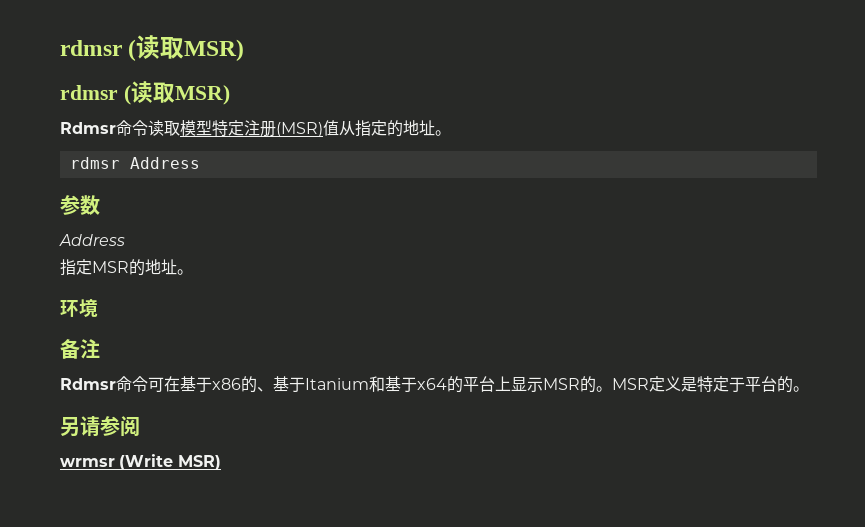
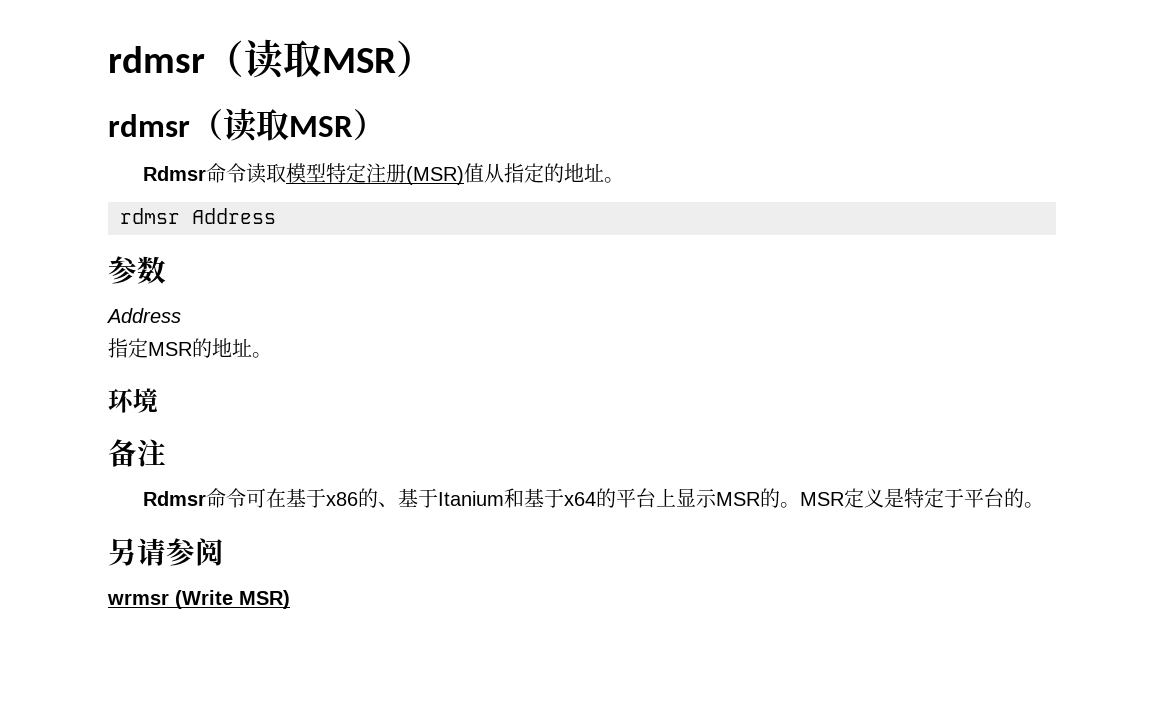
[60,35,245,61] [60,81,230,105] rdmsr (读取MSR) // rdmsr (读取MSR) -> [108,39,435,80] [108,108,386,142] rdmsr（读取MSR） // rdmsr（读取MSR）

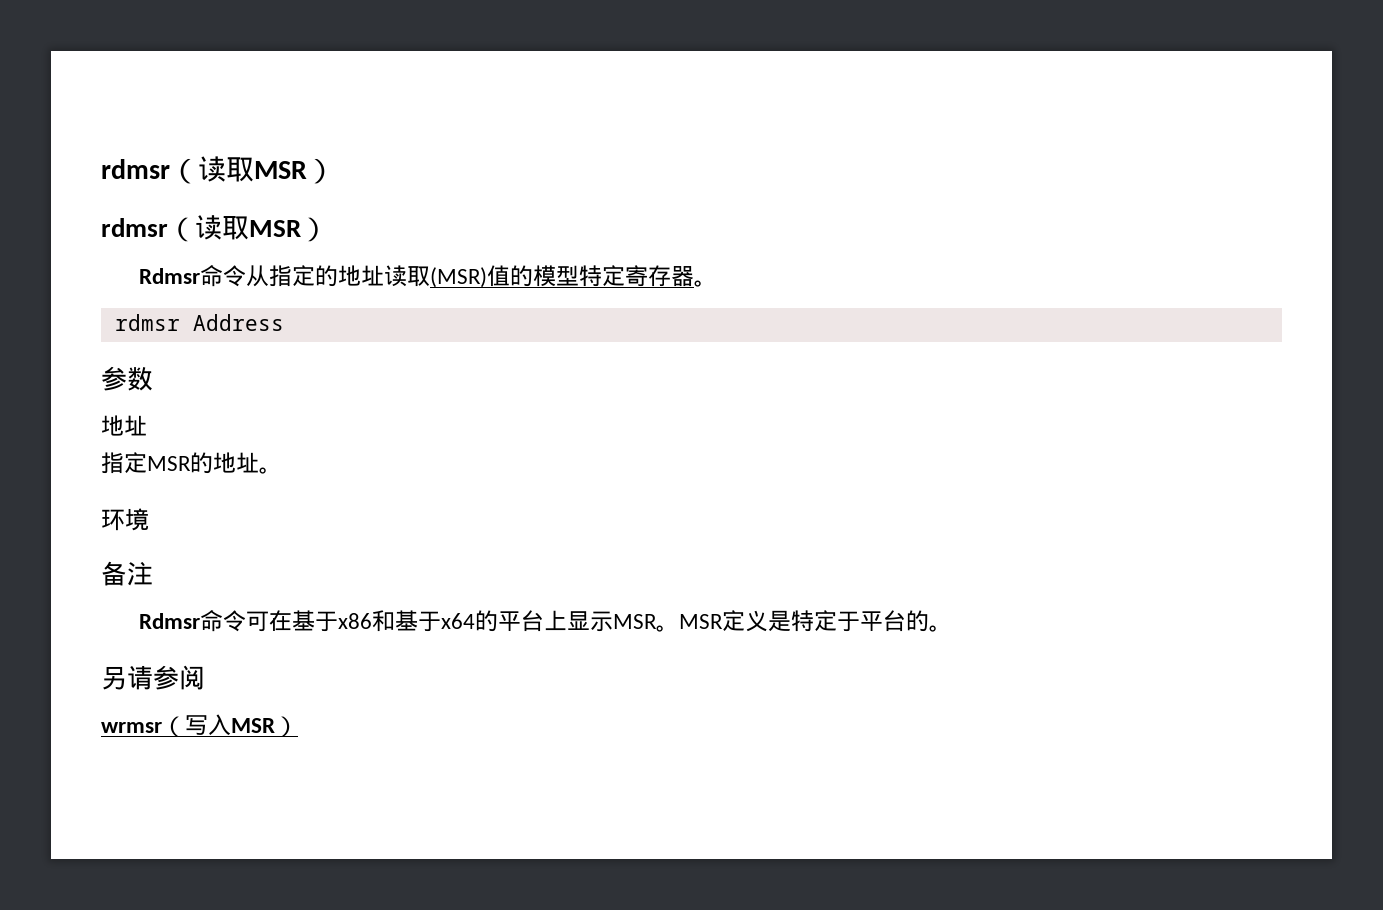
[245,163,604,185] 读取模型特定注册(MSR)值从指定的地址 -> [246,265,695,288] 从指定的地址读取(MSR)值的模型特定寄存器
[107,308,181,323] Address -> [101,415,147,436] 地址
[357,488,504,508] 的、基于Itanium -> (373, 621) none
[759,488,780,508] 的 -> (658, 621) none
[175,590,290,609] (Write MSR) -> [162,714,298,737] （写入MSR）

